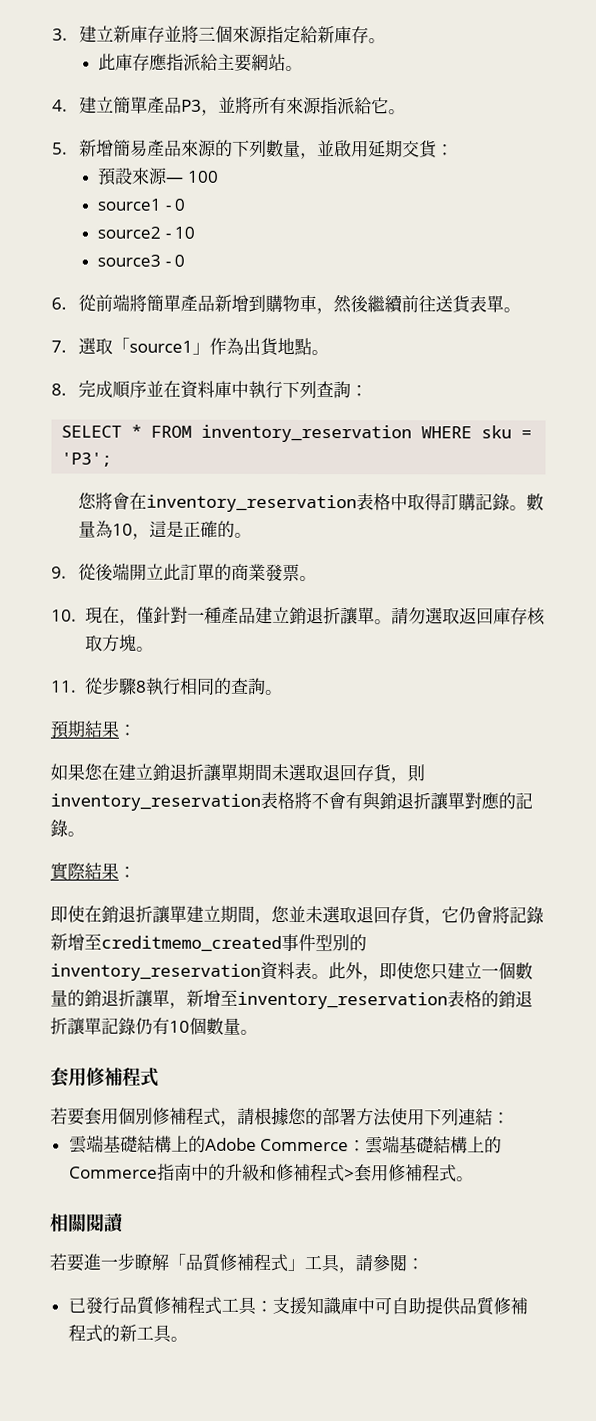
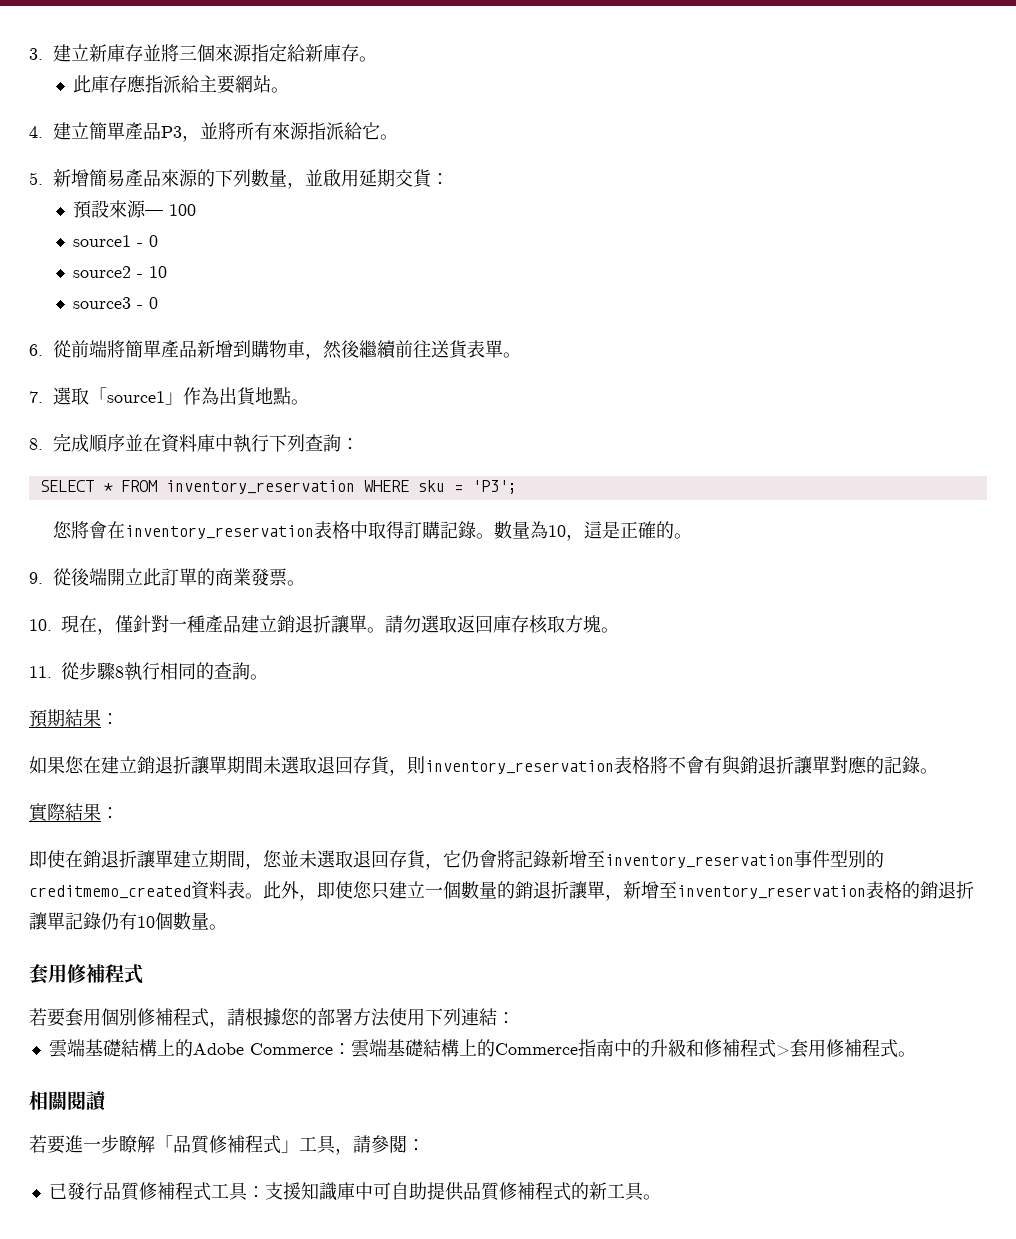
[101,935,282,952] creditmemo_created -> [605,854,794,868] inventory_reservation
[50,963,261,981] inventory_reservation -> [29,885,191,899] creditmemo_created

